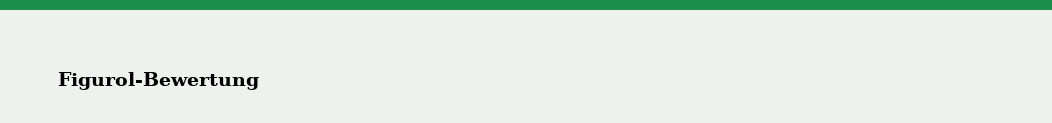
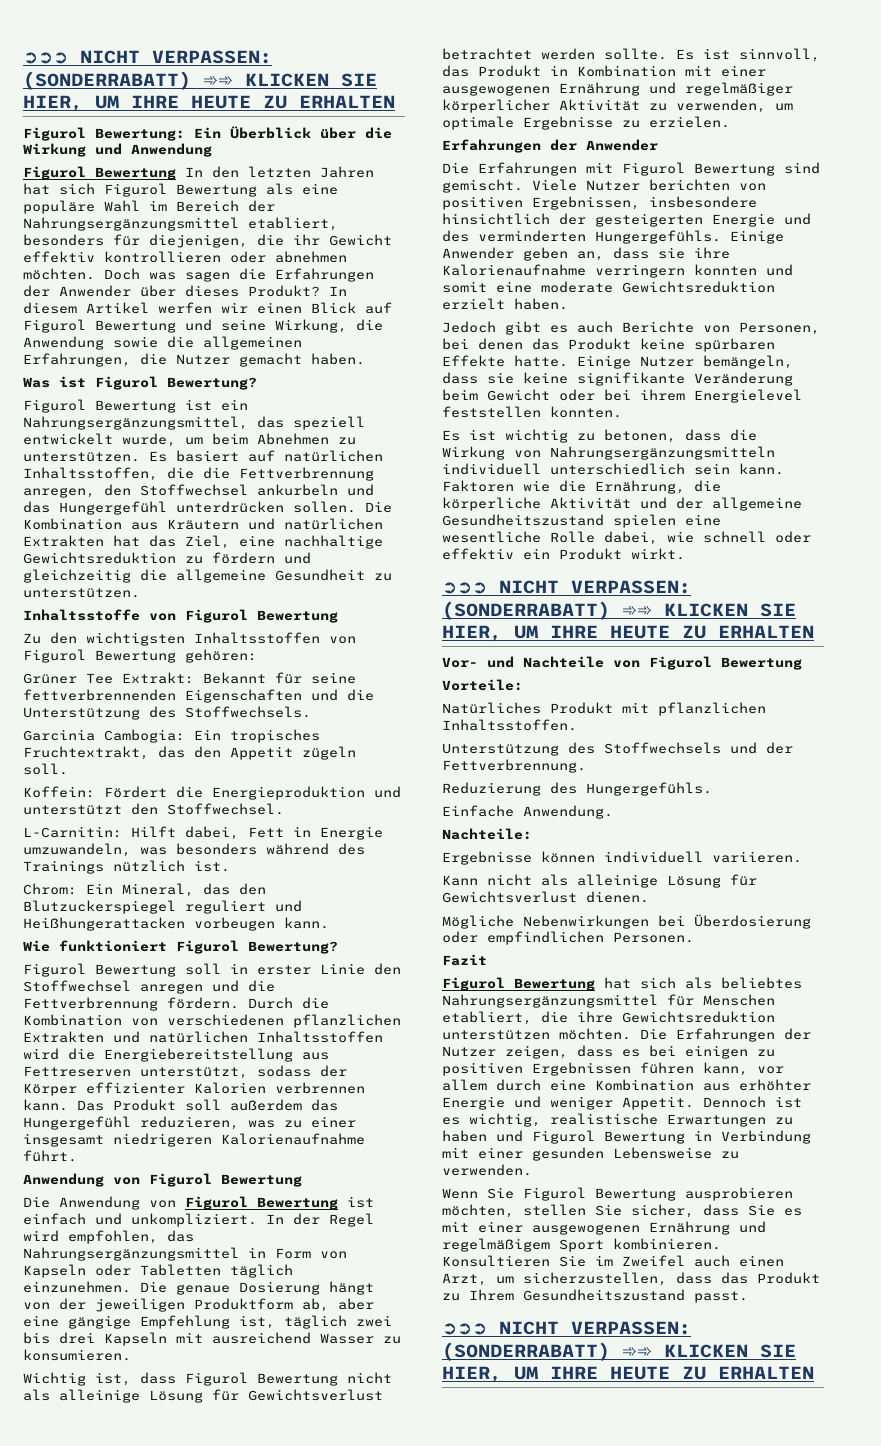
[58,72,259,90] Figurol-Bewertung -> [23,50,272,64] [23,71,377,90] [23,95,395,112] [23,126,392,141] [23,143,212,157] [23,166,374,180] [23,183,338,197] [23,200,275,214] [23,217,338,231] [23,234,392,248] [23,251,347,263] [23,268,374,282] [23,285,347,297] [23,302,392,314] [23,319,383,333] [23,336,302,350] [23,353,365,367] [23,376,257,390] [23,399,248,413] [23,416,365,430] [23,433,356,447] [23,450,383,462] [23,467,374,481] [23,484,374,498] [23,501,392,515] [23,518,383,530] [23,535,383,549] [23,552,311,564] [23,569,392,583] [23,588,140,598] [23,609,338,623] [23,632,356,646] [23,649,257,663] [23,672,356,684] [23,689,374,703] [23,706,311,720] [23,729,320,743] [23,746,356,760] [23,763,68,775] [23,786,401,800] [23,803,284,815] [23,826,383,840] [23,843,365,857] [23,860,230,874] [23,883,266,897] [23,900,302,914] [23,917,329,931] [23,940,338,954] [23,963,401,977] [23,980,275,994] [23,997,329,1011] [23,1014,401,1028] [23,1031,383,1043] [23,1048,329,1062] [23,1065,347,1079] [23,1082,365,1096] [23,1099,338,1111] [23,1116,356,1130] [23,1133,365,1147] [23,1150,77,1162] [23,1173,302,1187] [23,1196,374,1210] [23,1213,374,1227] [23,1230,194,1244] [23,1247,347,1261] [23,1264,293,1278] [23,1281,374,1295] [23,1298,374,1312] [23,1315,392,1329] [23,1332,401,1346] [23,1349,131,1361] [23,1372,392,1386] [23,1389,383,1403] [442,48,820,62] [442,65,766,77] [442,82,793,96] [442,99,793,113] [442,116,730,130] [442,139,658,153] [442,162,820,176] [442,179,766,193] [442,196,757,210] [442,213,811,227] [442,230,784,244] [442,247,730,261] [442,264,793,278] [442,281,775,293] [442,298,568,310] [442,321,820,335] [442,338,775,352] [442,355,793,369] [442,372,793,386] [442,389,802,403] [442,406,622,418] [442,429,757,443] [442,446,775,460] [442,463,784,475] [442,480,721,494] [442,497,802,511] [442,514,721,528] [442,531,811,545] [442,548,685,560] [442,580,691,594] [442,601,796,620] [442,625,814,642] [442,656,802,670] [442,679,523,691] [442,702,766,716] [442,719,577,731] [442,742,793,756] [442,759,586,773] [442,782,712,796] [442,805,613,819] [442,828,532,840] [442,851,802,865] [442,874,757,888] [442,891,649,903] [442,914,811,929] [442,931,694,945] [442,954,487,966] [442,977,802,991] [442,994,775,1008] [442,1011,775,1025] [442,1028,811,1042] [442,1045,775,1059] [442,1062,784,1076] [442,1079,811,1091] [442,1096,802,1110] [442,1113,793,1127] [442,1130,811,1144] [442,1147,739,1161] [442,1164,532,1176] [442,1187,793,1201] [442,1204,802,1218] [442,1221,766,1235] [442,1238,721,1252] [442,1255,784,1267] [442,1272,820,1286] [442,1289,748,1303] [442,1321,691,1335] [442,1342,796,1361] [442,1366,814,1383] ➲➲➲ NICHT VERPASSEN: (SONDERRABATT) ➾➾ KLICKEN SIE HIER, UM IHRE HEUTE ZU ERHALTEN // Figurol Bewertung: Ein Überblick über die Wirkung und Anwendung // Figurol Bewertung In den letzten Jahren hat sich Figurol Bewertung als eine populäre Wahl im Bereich der Nahrungsergänzungsmittel etabliert, besonders für diejenigen, die ihr Gewicht effektiv kontrollieren oder abnehmen möchten. Doch was sagen die Erfahrungen der Anwender über dieses Produkt? In diesem Artikel werfen wir einen Blick auf Figurol Bewertung und seine Wirkung, die Anwendung sowie die allgemeinen Erfahrungen, die Nutzer gemacht haben. // Was ist Figurol Bewertung? // Figurol Bewertung ist ein Nahrungsergänzungsmittel, das speziell entwickelt wurde, um beim Abnehmen zu unterstützen. Es basiert auf natürlichen Inhaltsstoffen, die die Fettverbrennung anregen, den Stoffwechsel ankurbeln und das Hungergefühl unterdrücken sollen. Die Kombination aus Kräutern und natürlichen Extrakten hat das Ziel, eine nachhaltige Gewichtsreduktion zu fördern und gleichzeitig die allgemeine Gesundheit zu unterstützen. // Inhaltsstoffe von Figurol Bewertung // Zu den wichtigsten Inhaltsstoffen von Figurol Bewertung gehören: // Grüner Tee Extrakt: Bekannt für seine fettverbrennenden Eigenschaften und die Unterstützung des Stoffwechsels. // Garcinia Cambogia: Ein tropisches Fruchtextrakt, das den Appetit zügeln soll. // Koffein: Fördert die Energieproduktion und unterstützt den Stoffwechsel. // L-Carnitin: Hilft dabei, Fett in Energie umzuwandeln, was besonders während des Trainings nützlich ist. // Chrom: Ein Mineral, das den Blutzuckerspiegel reguliert und Heißhungerattacken vorbeugen kann. // Wie funktioniert Figurol Bewertung? // Figurol Bewertung soll in erster Linie den Stoffwechsel anregen und die Fettverbrennung fördern. Durch die Kombination von verschiedenen pflanzlichen Extrakten und natürlichen Inhaltsstoffen wird die Energiebereitstellung aus Fettreserven unterstützt, sodass der Körper effizienter Kalorien verbrennen kann. Das Produkt soll außerdem das Hungergefühl reduzieren, was zu einer insgesamt niedrigeren Kalorienaufnahme führt. // Anwendung von Figurol Bewertung // Die Anwendung von Figurol Bewertung ist einfach und unkompliziert. In der Regel wird empfohlen, das Nahrungsergänzungsmittel in Form von Kapseln oder Tabletten täglich einzunehmen. Die genaue Dosierung hängt von der jeweiligen Produktform ab, aber eine gängige Empfehlung ist, täglich zwei bis drei Kapseln mit ausreichend Wasser zu konsumieren. // Wichtig ist, dass Figurol Bewertung nicht als alleinige Lösung für Gewichtsverlust betrachtet werden sollte. Es ist sinnvoll, das Produkt in Kombination mit einer ausgewogenen Ernährung und regelmäßiger körperlicher Aktivität zu verwenden, um optimale Ergebnisse zu erzielen. // Erfahrungen der Anwender // Die Erfahrungen mit Figurol Bewertung sind gemischt. Viele Nutzer berichten von positiven Ergebnissen, insbesondere hinsichtlich der gesteigerten Energie und des verminderten Hungergefühls. Einige Anwender geben an, dass sie ihre Kalorienaufnahme verringern konnten und somit eine moderate Gewichtsreduktion erzielt haben. // Jedoch gibt es auch Berichte von Personen, bei denen das Produkt keine spürbaren Effekte hatte. Einige Nutzer bemängeln, dass sie keine signifikante Veränderung beim Gewicht oder bei ihrem Energielevel feststellen konnten. // Es ist wichtig zu betonen, dass die Wirkung von Nahrungsergänzungsmitteln individuell unterschiedlich sein kann. Faktoren wie die Ernährung, die körperliche Aktivität und der allgemeine Gesundheitszustand spielen eine wesentliche Rolle dabei, wie schnell oder effektiv ein Produkt wirkt. // ➲➲➲ NICHT VERPASSEN: (SONDERRABATT) ➾➾ KLICKEN SIE HIER, UM IHRE HEUTE ZU ERHALTEN // Vor- und Nachteile von Figurol Bewertung // Vorteile: // Natürliches Produkt mit pflanzlichen Inhaltsstoffen. // Unterstützung des Stoffwechsels und der Fettverbrennung. // Reduzierung des Hungergefühls. // Einfache Anwendung. // Nachteile: // Ergebnisse können individuell variieren. // Kann nicht als alleinige Lösung für Gewichtsverlust dienen. // Mögliche Nebenwirkungen bei Überdosierung oder empfindlichen Personen. // Fazit // Figurol Bewertung hat sich als beliebtes Nahrungsergänzungsmittel für Menschen etabliert, die ihre Gewichtsreduktion unterstützen möchten. Die Erfahrungen der Nutzer zeigen, dass es bei einigen zu positiven Ergebnissen führen kann, vor allem durch eine Kombination aus erhöhter Energie und weniger Appetit. Dennoch ist es wichtig, realistische Erwartungen zu haben und Figurol Bewertung in Verbindung mit einer gesunden Lebensweise zu verwenden. // Wenn Sie Figurol Bewertung ausprobieren möchten, stellen Sie sicher, dass Sie es mit einer ausgewogenen Ernährung und regelmäßigem Sport kombinieren. Konsultieren Sie im Zweifel auch einen Arzt, um sicherzustellen, dass das Produkt zu Ihrem Gesundheitszustand passt. // ➲➲➲ NICHT VERPASSEN: (SONDERRABATT) ➾➾ KLICKEN SIE HIER, UM IHRE HEUTE ZU ERHALTEN

